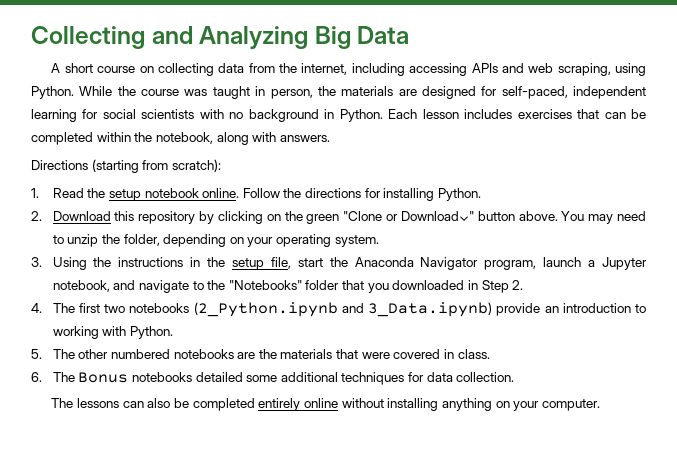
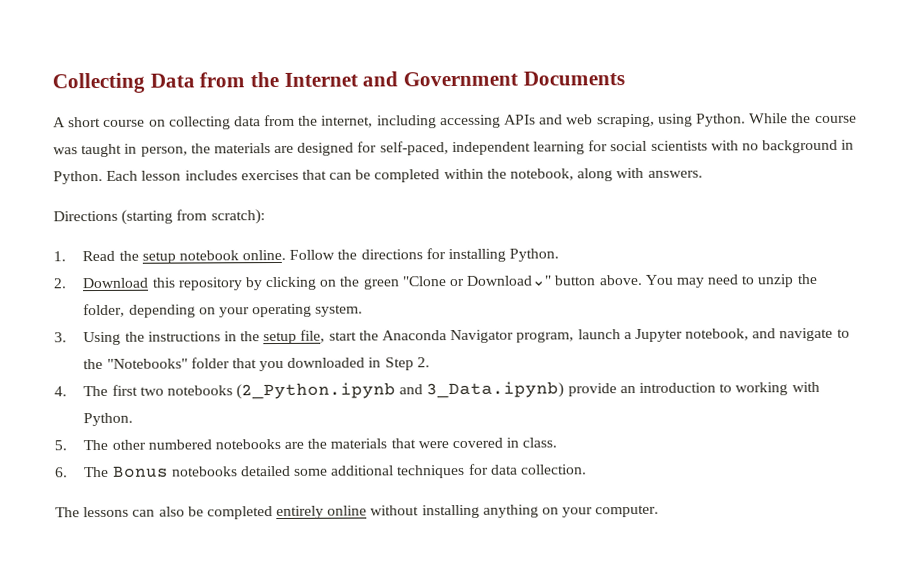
[151,26,410,49] and Analyzing Big Data -> [149,71,625,88] Data from the Internet and Government Documents

